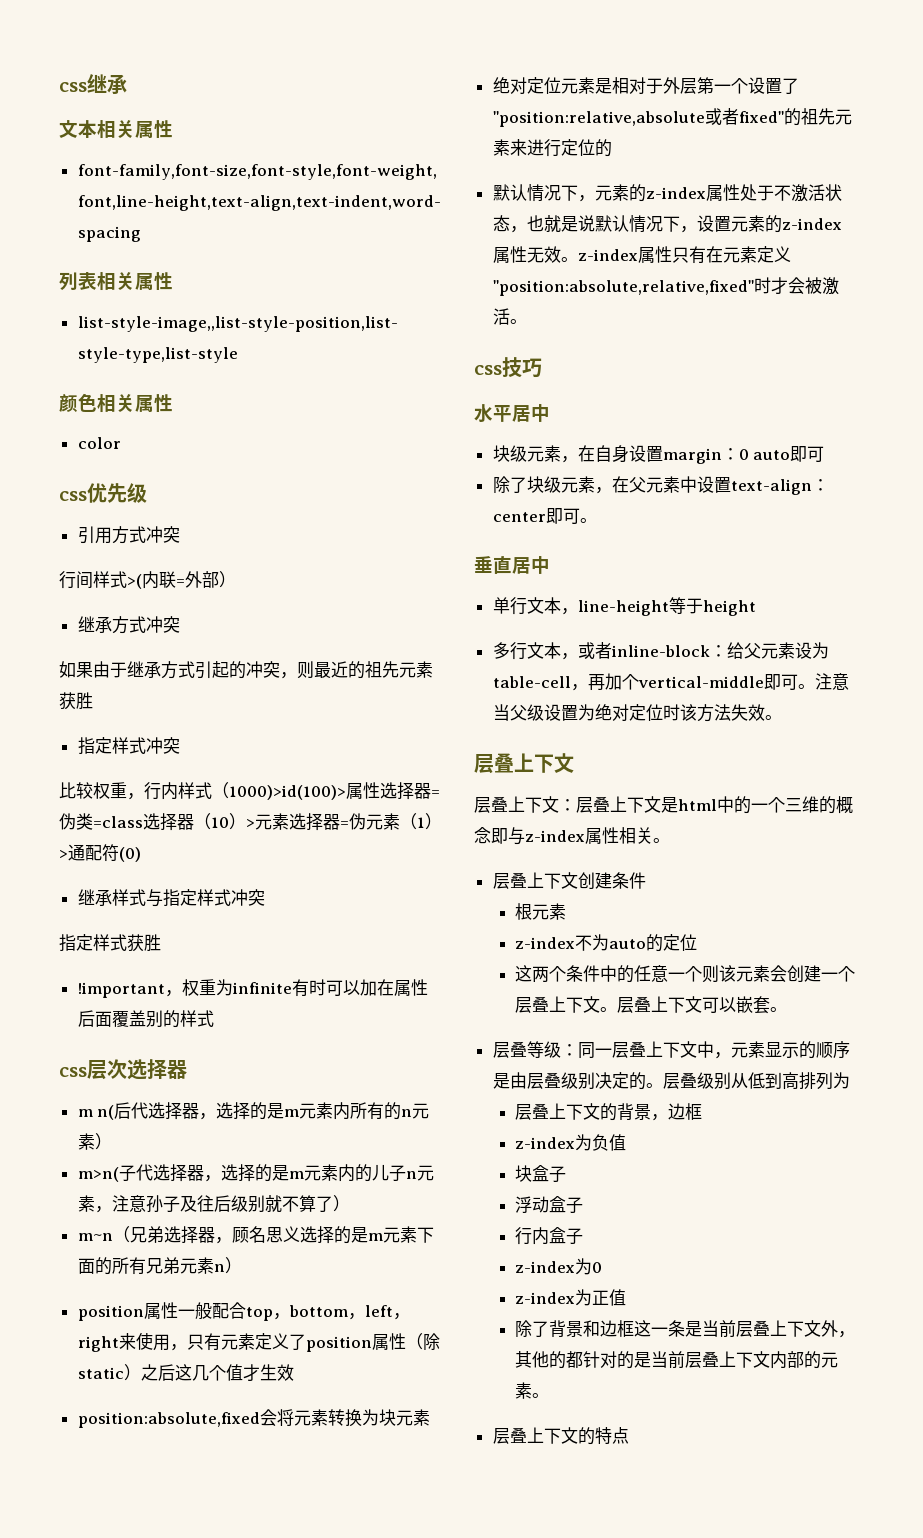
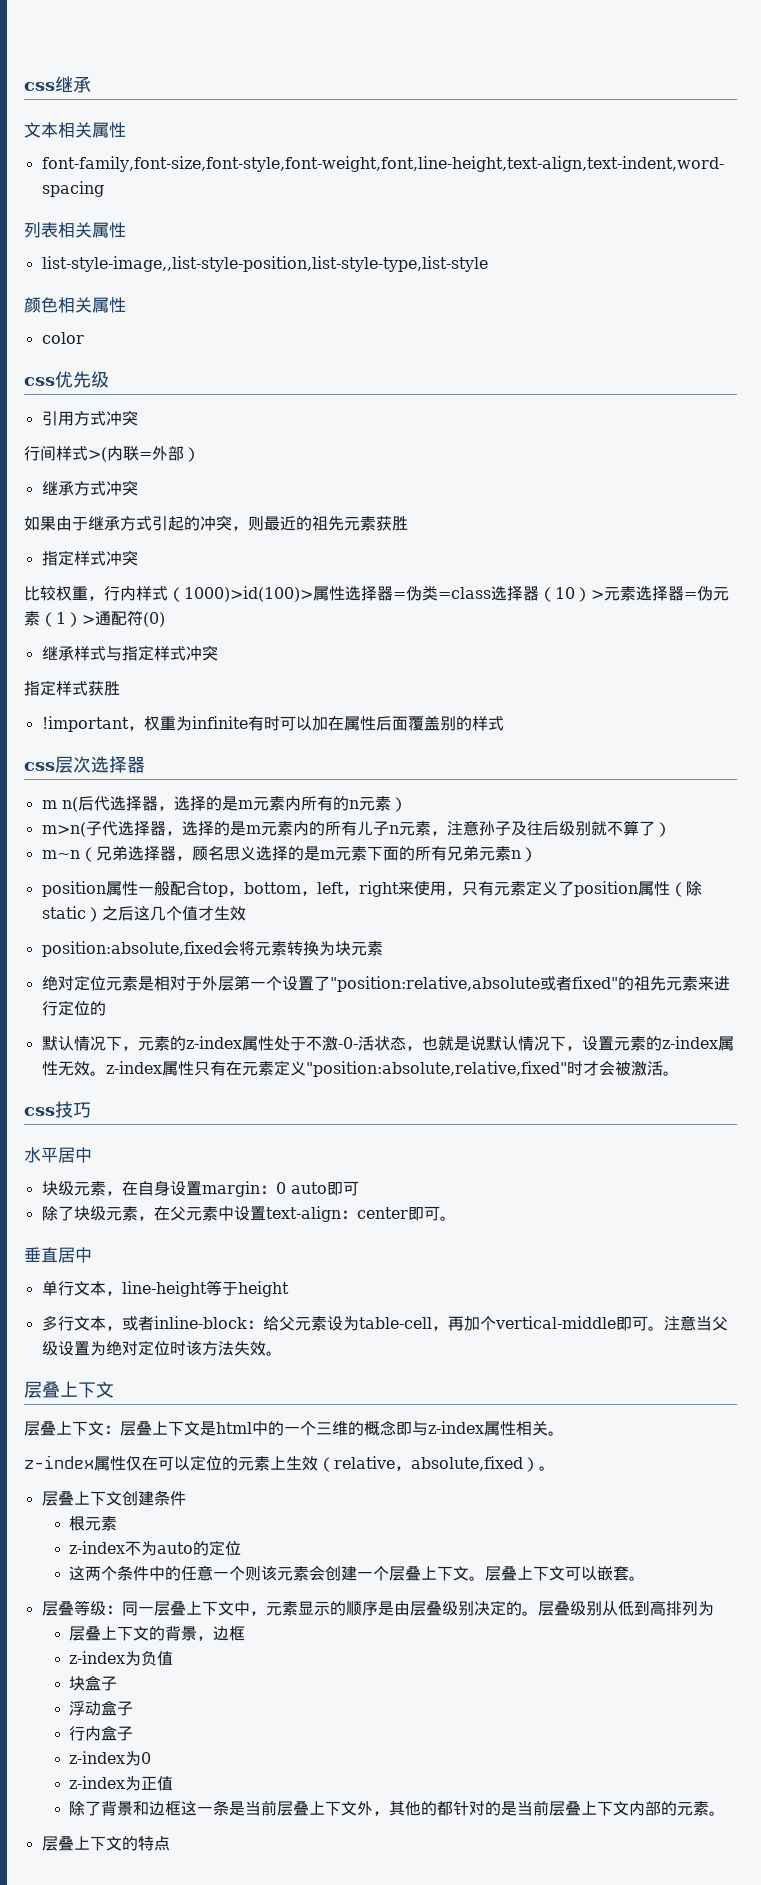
(372, 1173) none -> [324,821,357,836] 所有
(808, 193) none -> [337,1037,358,1049] -0-
(670, 840) none -> [24,1455,555,1472] // z-index属性仅在可以定位的元素上生效（relative，absolute,fixed）。

